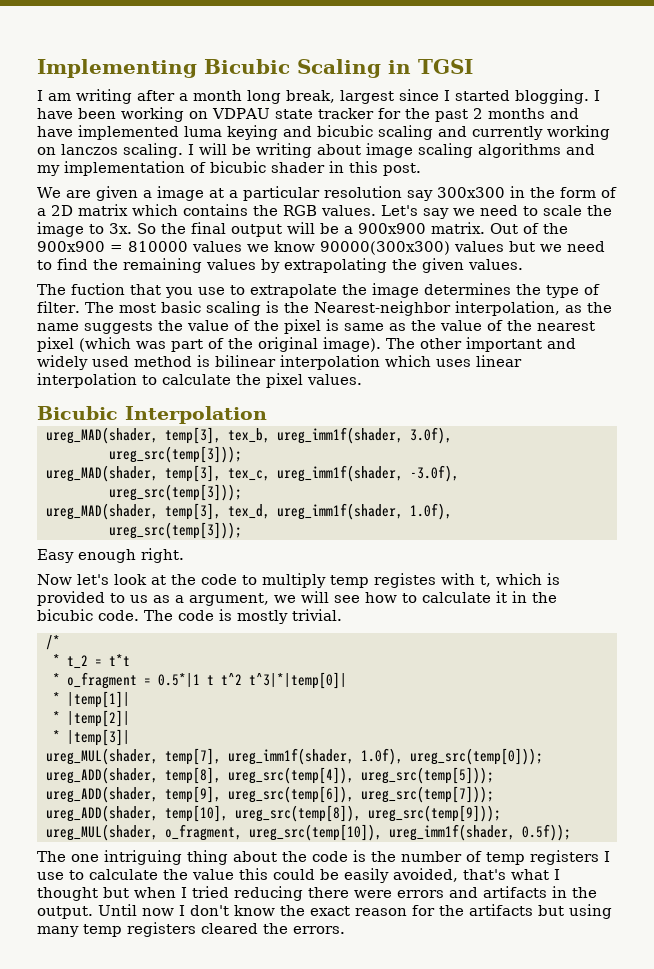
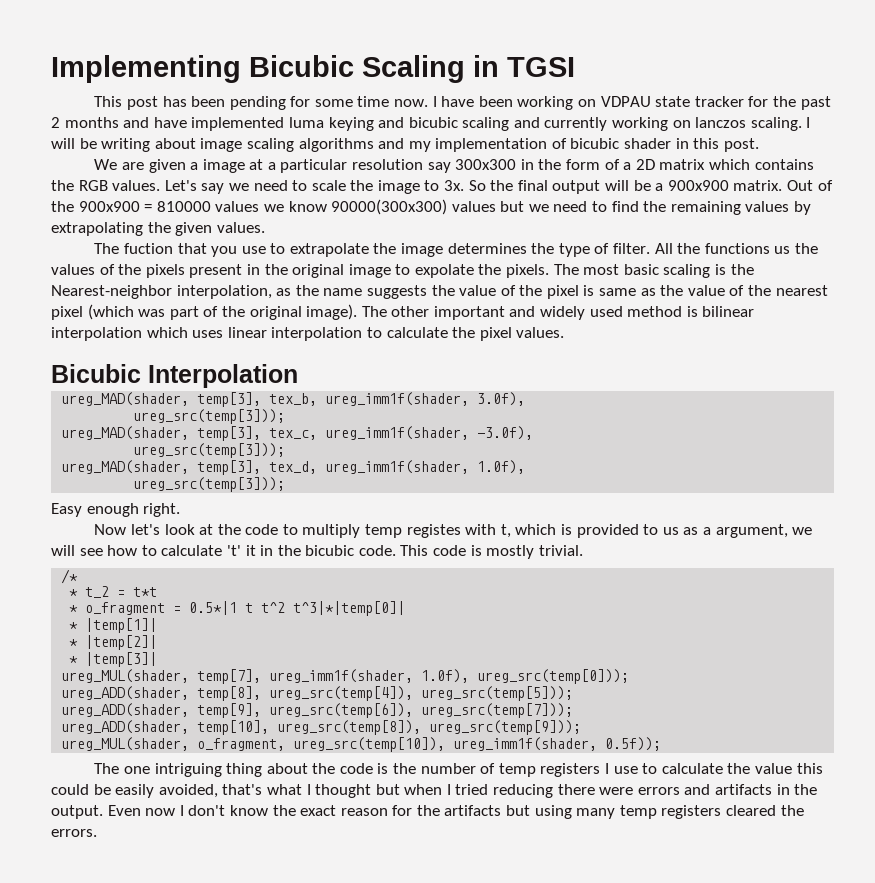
[37,89,589,104] I am writing after a month long break, largest since I started blogging. -> [94,96,429,110] This post has been pending for some time now.
(80, 307) none -> [654,243,818,254] [51,264,550,278] All the functions us the values of the pixels present in the original image to expolate the pixels.
(491, 597) none -> [226,545,241,556] 't'
[144,610,173,621] The -> [400,545,429,556] This
[98,904,137,916] Until -> [107,805,141,816] Even

